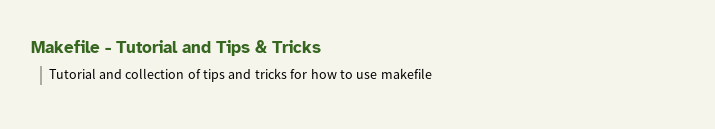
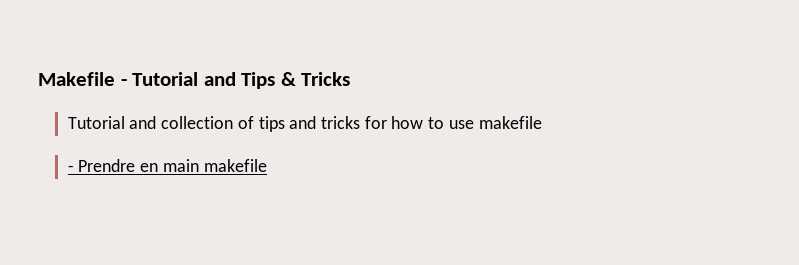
(432, 73) none -> [67,159,267,172] // - Prendre en main makefile

